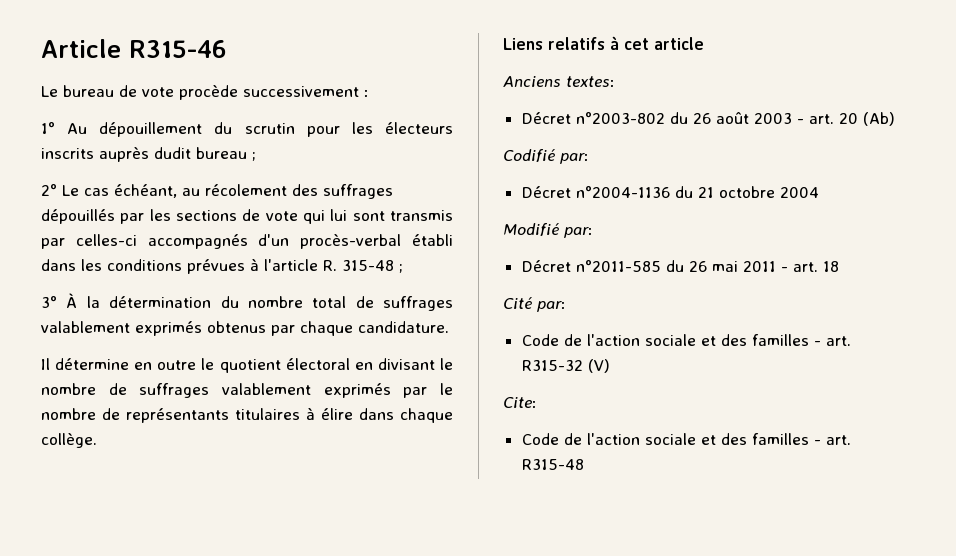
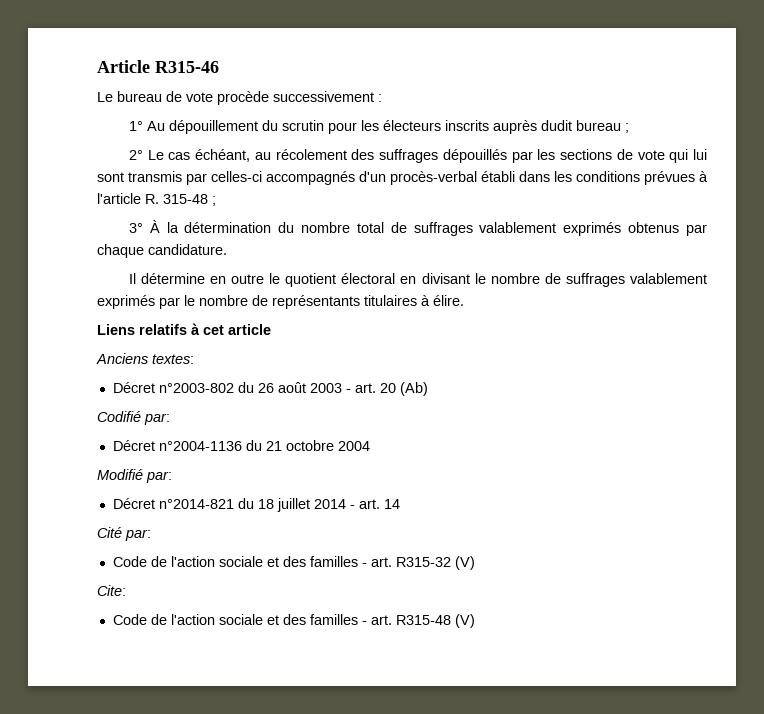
[321,408,453,423] [41,433,97,448] élire dans chaque collège. -> [433,295,464,306] élire.
[575,260,839,272] n°2011-585 du 26 mai 2011 - art. 18 -> [158,498,400,512] n°2014-821 du 18 juillet 2014 - art. 14
(584, 464) none -> [454,614,475,628] (V)

